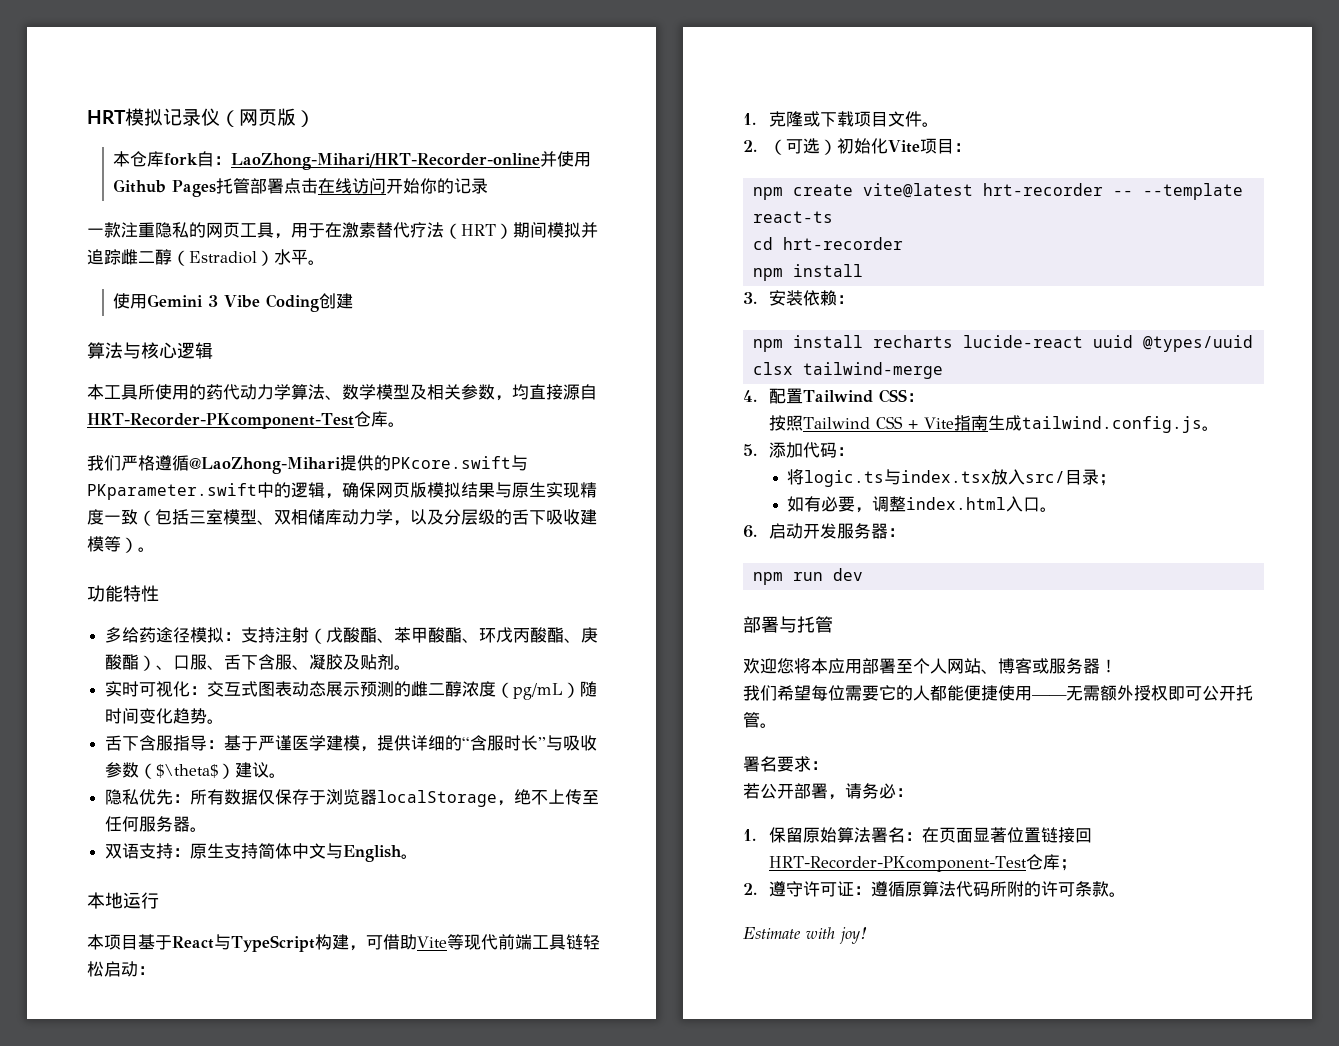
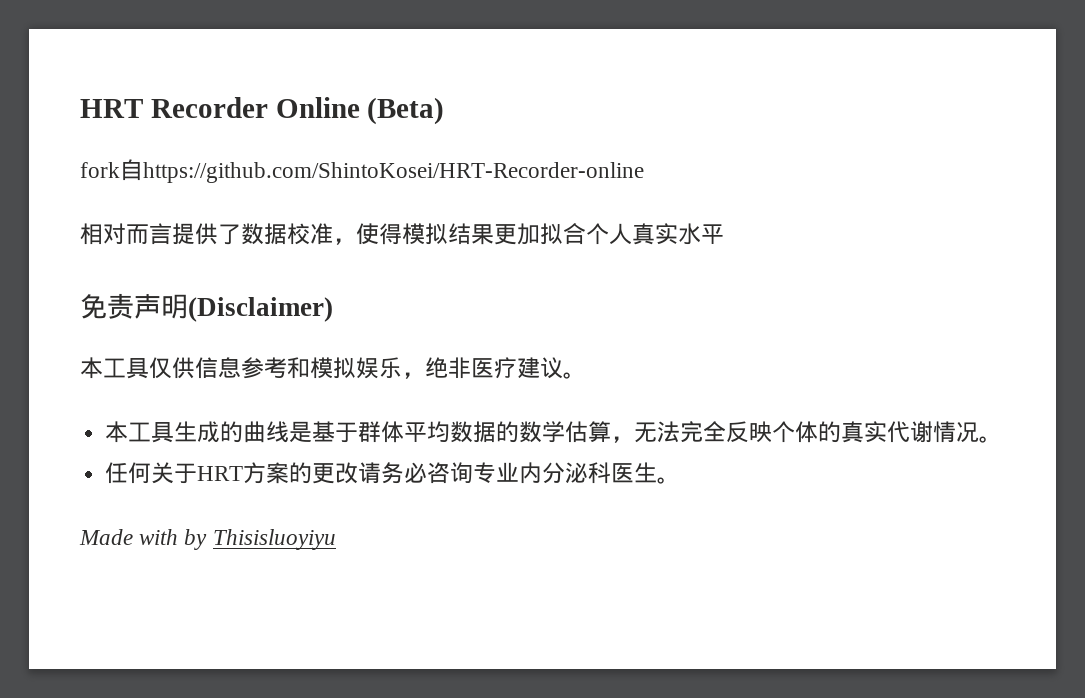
[87,108,315,127] [113,151,592,170] [113,178,489,197] [87,222,598,239] [87,249,325,266] [113,293,354,312] [87,342,213,359] [87,384,597,401] [87,411,405,429] [87,455,528,474] [87,482,597,500] [87,509,597,526] [87,536,155,553] [87,585,159,602] [105,627,599,644] [105,654,412,671] [105,681,598,700] [105,708,225,724] [105,735,598,752] [105,762,287,779] [105,789,600,807] [105,816,208,832] [105,843,419,862] [87,892,159,909] [87,934,600,952] [87,961,155,977] [743,111,940,127] [743,138,972,155] [752,183,1243,200] [752,211,833,223] [752,237,903,250] [752,264,863,281] [743,290,855,306] [752,335,1253,352] [752,362,943,379] [743,388,925,404] [769,415,1220,433] [743,442,855,458] [787,469,1117,487] [787,496,1058,513] [743,523,906,539] [752,568,863,585] [743,616,833,633] [743,658,1117,674] [743,685,1253,701] [743,712,777,728] [743,756,828,772] [743,783,913,800] [743,827,1093,843] [769,854,1078,872] [743,881,1127,897] [743,927,867,944] HRT模拟记录仪（网页版） // 本仓库fork自：LaoZhong-Mihari/HRT-Recorder-online并使用Github Pages托管部署点击在线访问开始你的记录 // 一款注重隐私的网页工具，用于在激素替代疗法（HRT）期间模拟并追踪雌二醇（Estradiol）水平。 // 使用Gemini 3 Vibe Coding创建 // 算法与核心逻辑 // 本工具所使用的药代动力学算法、数学模型及相关参数，均直接源自HRT-Recorder-PKcomponent-Test仓库。 // 我们严格遵循@LaoZhong-Mihari提供的PKcore.swift与PKparameter.swift中的逻辑，确保网页版模拟结果与原生实现精度一致（包括三室模型、双相储库动力学，以及分层级的舌下吸收建模等）。 // 功能特性 // 多给药途径模拟：支持注射（戊酸酯、苯甲酸酯、环戊丙酸酯、庚酸酯）、口服、舌下含服、凝胶及贴剂。 // 实时可视化：交互式图表动态展示预测的雌二醇浓度（pg/mL）随时间变化趋势。 // 舌下含服指导：基于严谨医学建模，提供详细的“含服时长”与吸收参数（$\theta$）建议。 // 隐私优先：所有数据仅保存于浏览器localStorage，绝不上传至任何服务器。 // 双语支持：原生支持简体中文与English。 // 本地运行 // 本项目基于React与TypeScript构建，可借助Vite等现代前端工具链轻松启动： // 1.克隆或下载项目文件。 // 2.（可选）初始化Vite项目： // npm create vite@latest hrt-recorder -- --template react-ts // cd hrt-recorder // npm install // 3.安装依赖： // npm install recharts lucide-react uuid @types/uuid clsx tailwind-merge // 4.配置Tailwind CSS： // 按照Tailwind CSS + Vite指南生成tailwind.config.js。 // 5.添加代码： // 将logic.ts与index.tsx放入src/目录； // 如有必要，调整index.html入口。 // 6.启动开发服务器： // npm run dev // 部署与托管 // 欢迎您将本应用部署至个人网站、博客或服务器！ // 我们希望每位需要它的人都能便捷使用——无需额外授权即可公开托管。 // 署名要求： // 若公开部署，请务必： // 1.保留原始算法署名：在页面显著位置链接回HRT-Recorder-PKcomponent-Test仓库； // 2.遵守许可证：遵循原算法代码所附的许可条款。 // Estimate with joy! -> [80,97,445,125] [80,159,644,183] [80,223,724,245] [80,293,333,322] [80,357,586,379] [105,421,1003,443] [105,462,681,484] [79,529,336,550] HRT Recorder Online (Beta) // fork自https://github.com/ShintoKosei/HRT-Recorder-online // 相对而言提供了数据校准，使得模拟结果更加拟合个人真实水平 // 免责声明(Disclaimer) // 本工具仅供信息参考和模拟娱乐，绝非医疗建议。 // 本工具生成的曲线是基于群体平均数据的数学估算，无法完全反映个体的真实代谢情况。 // 任何关于HRT方案的更改请务必咨询专业内分泌科医生。 // Made with by Thisisluoyiyu

